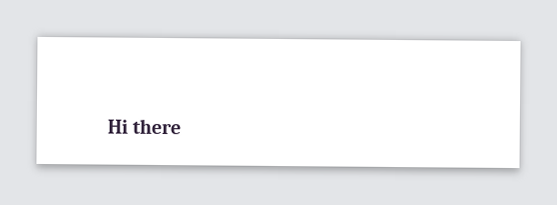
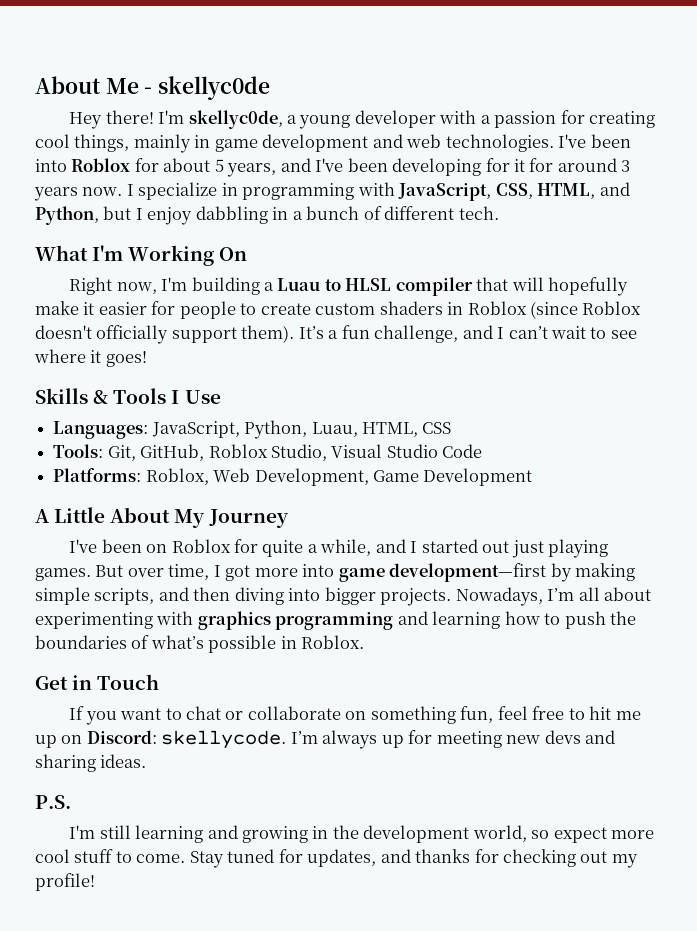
[107,118,182,135] Hi there -> [35,76,271,100] [69,110,656,129] [35,134,631,153] [35,158,631,177] [34,182,630,201] [35,206,499,225] [35,245,248,266] [69,277,629,296] [35,301,642,319] [35,325,637,344] [34,349,147,367] [35,388,221,404] [53,420,452,439] [53,444,483,461] [53,468,533,486] [35,507,289,528] [69,539,609,558] [35,563,636,582] [35,587,652,606] [35,611,637,630] [35,635,365,653] [35,674,160,690] [69,706,641,725] [35,730,616,749] [35,754,147,772] [35,795,71,809] [69,825,655,843] [35,849,638,868] [35,873,95,891] About Me - skellyc0de // Hey there! I'm skellyc0de, a young developer with a passion for creating cool things, mainly in game development and web technologies. I've been into Roblox for about 5 years, and I've been developing for it for around 3 years now. I specialize in programming with JavaScript, CSS, HTML, and Python, but I enjoy dabbling in a bunch of different tech. // What I'm Working On // Right now, I'm building a Luau to HLSL compiler that will hopefully make it easier for people to create custom shaders in Roblox (since Roblox doesn't officially support them). It’s a fun challenge, and I can’t wait to see where it goes! // Skills & Tools I Use // Languages: JavaScript, Python, Luau, HTML, CSS // Tools: Git, GitHub, Roblox Studio, Visual Studio Code // Platforms: Roblox, Web Development, Game Development // A Little About My Journey // I've been on Roblox for quite a while, and I started out just playing games. But over time, I got more into game development—first by making simple scripts, and then diving into bigger projects. Nowadays, I’m all about experimenting with graphics programming and learning how to push the boundaries of what’s possible in Roblox. // Get in Touch // If you want to chat or collaborate on something fun, feel free to hit me up on Discord: skellycode. I’m always up for meeting new devs and sharing ideas. // P.S. // I'm still learning and growing in the development world, so expect more cool stuff to come. Stay tuned for updates, and thanks for checking out my profile!

